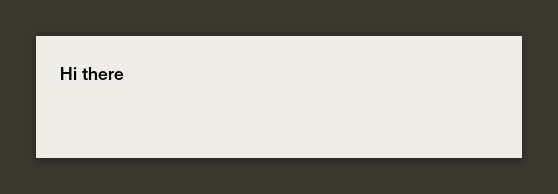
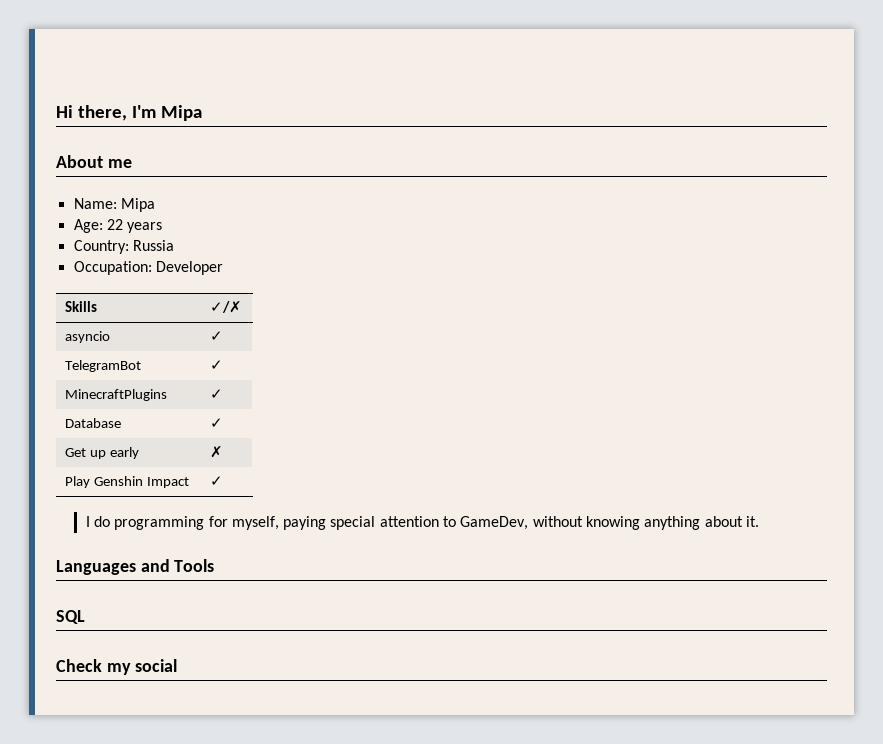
[81,67,124,80] there -> [77,105,202,121] [56,155,132,168] [73,198,155,212] [73,219,163,233] [73,240,174,254] [73,261,223,275] [64,301,97,312] [209,301,242,313] [64,331,110,343] [209,331,223,341] [64,360,141,372] [209,360,223,370] [64,389,167,401] [209,389,223,399] [64,418,121,428] [209,418,223,428] [64,447,139,459] [209,446,223,458] [64,476,189,488] [209,476,223,486] [85,516,760,530] [56,559,215,575] [56,610,85,624] [56,659,178,675] there, I'm Mipa // About me // Name: Mipa // Age: 22 years // Country: Russia // Occupation: Developer // Skills | ✓/✗ // asyncio | ✓ // TelegramBot | ✓ // MinecraftPlugins | ✓ // Database | ✓ // Get up early | ✗ // Play Genshin Impact | ✓ // I do programming for myself, paying special attention to GameDev, without knowing anything about it. // Languages and Tools // SQL // Check my social

